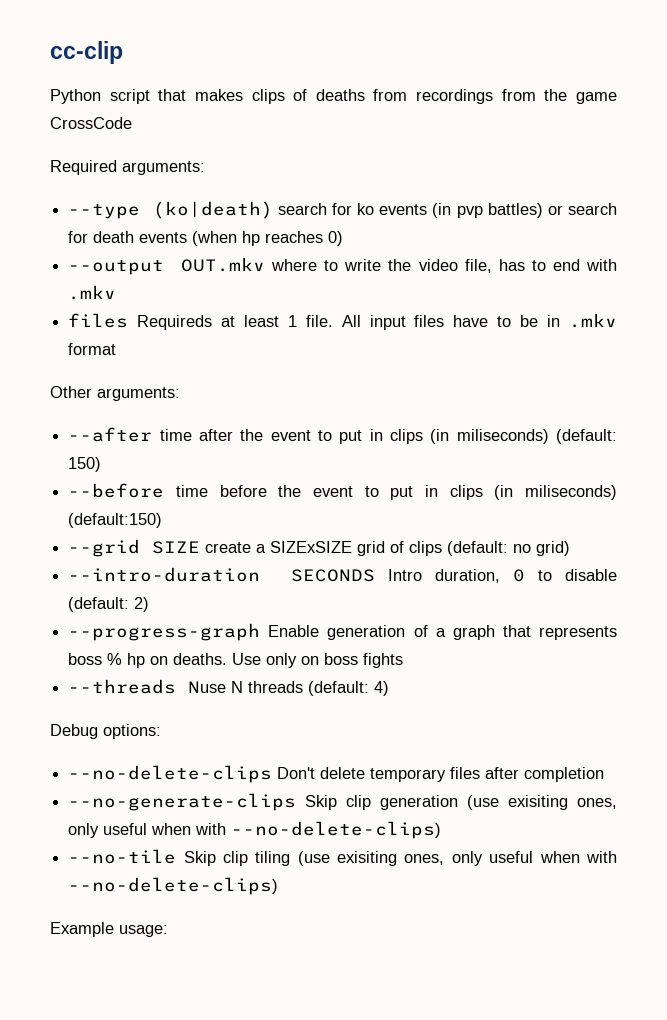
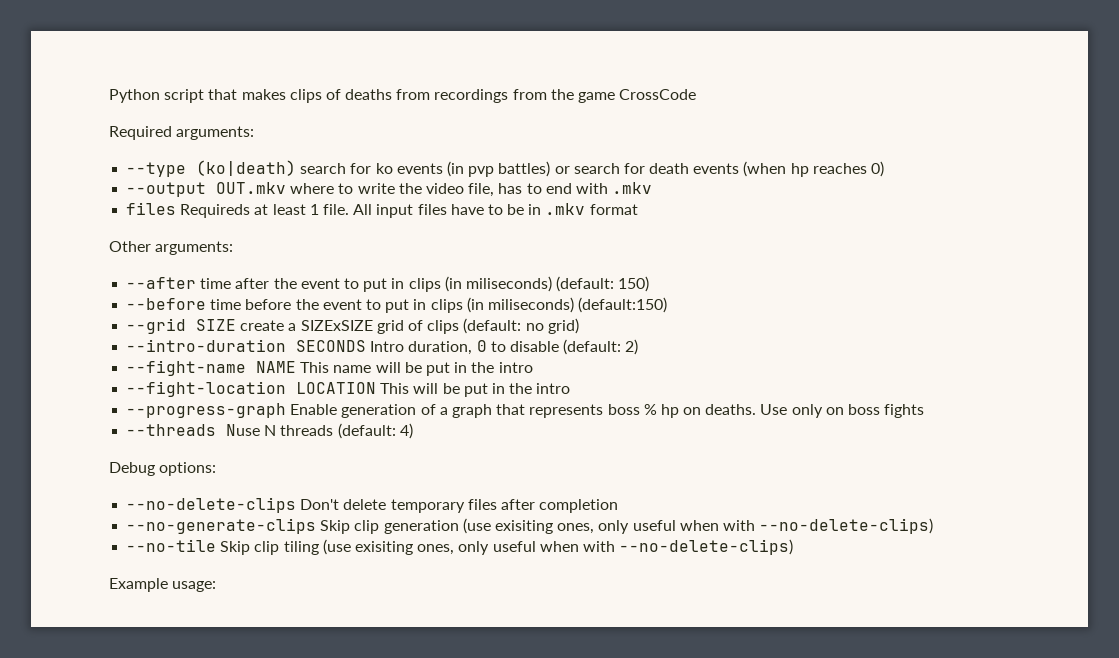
[50,41,123,64] cc-clip // -> (109, 96) none
(150, 604) none -> [126,360,533,376] [126,381,571,397] // --fight-name NAME This name will be put in the intro // --fight-location LOCATION This will be put in the intro

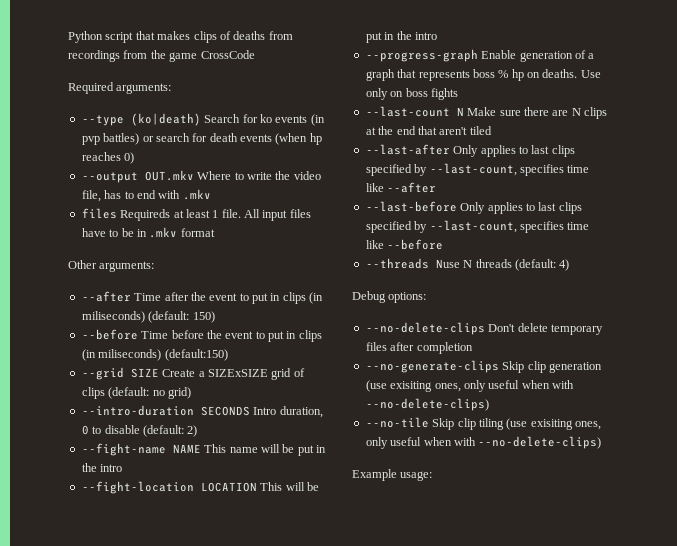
[300,163,347,174] search -> [204,114,241,123] Search
[290,183,335,194] where -> [197,171,232,180] Where
[200,278,232,289] time -> [134,293,162,301] Time
[210,299,242,310] time -> [141,331,169,339] Time
[240,320,285,331] create -> [162,369,196,377] Create
(925, 411) none -> [365,106,607,119] [365,126,492,135] [365,144,575,157] [365,163,590,176] [365,182,437,193] [365,201,582,214] [365,220,590,233] [365,239,444,250] // --last-count N Make sure there are N clips at the end that aren't tiled // --last-after Only applies to last clips specified by --last-count, specifies time like --after // --last-before Only applies to last clips specified by --last-count, specifies time like --before

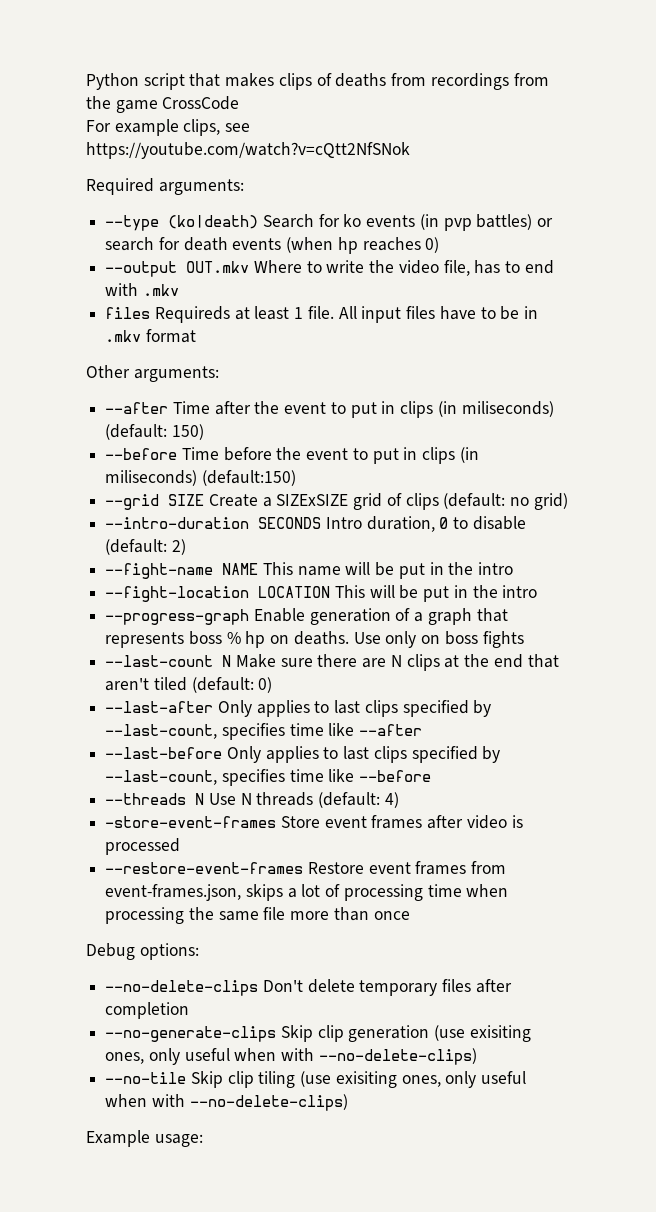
(255, 54) none -> [86,119,251,136] [86,142,410,159] // For example clips, see https://youtube.com/watch?v=cQtt2NfSNok
(492, 130) none -> [191,677,273,693] (default: 0)
[435,259,460,268] Nuse -> [195,793,236,805] N Use
(570, 265) none -> [105,815,523,829] [105,838,181,855] [105,861,507,875] [105,884,509,901] [105,907,410,924] // -store-event-frames Store event frames after video is processed // --restore-event-frames Restore event frames from event-frames.json, skips a lot of processing time when processing the same file more than once

